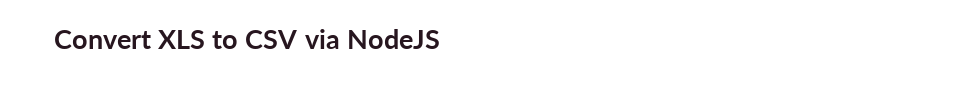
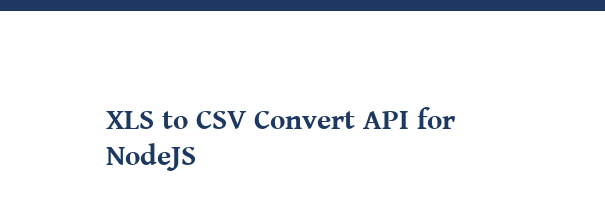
[54,30,151,49] Convert -> (106, 120) none
[304,29,340,49] via -> [254,107,455,129] Convert API for

